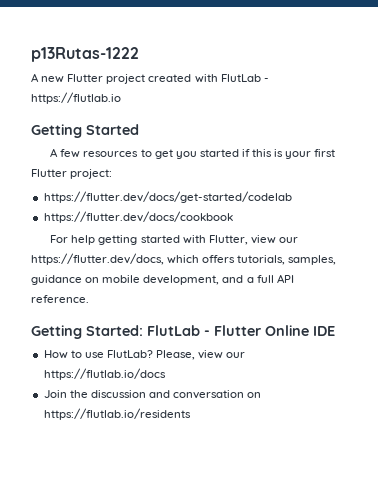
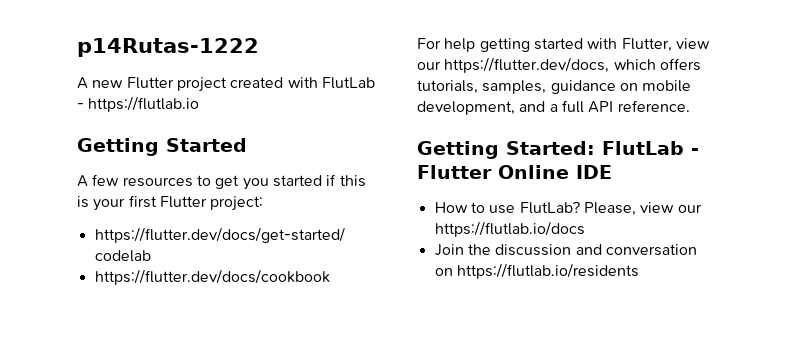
[31,47,139,62] p13Rutas-1222 -> [77,38,259,57] p14Rutas-1222

